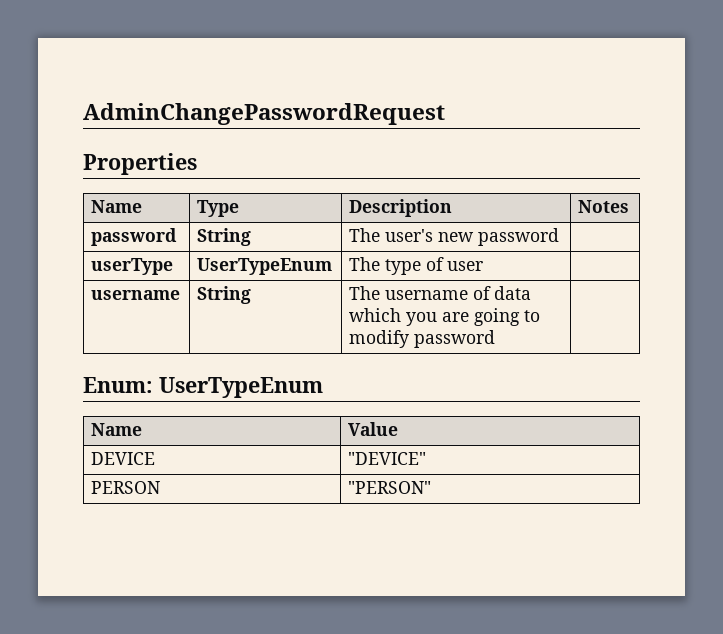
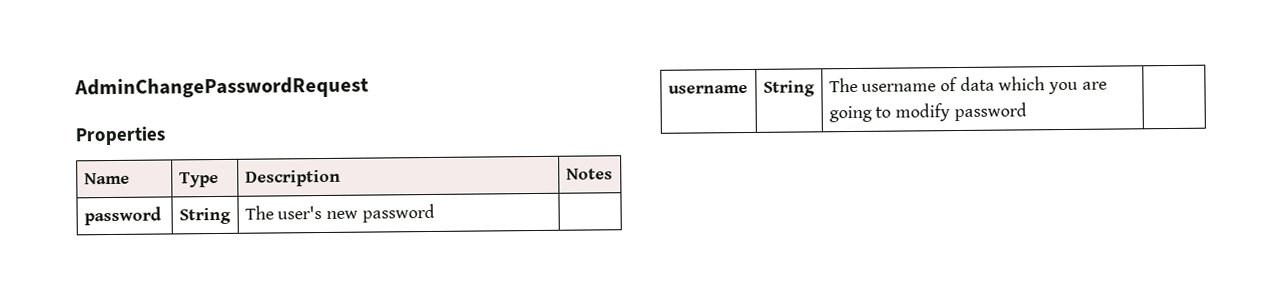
[91,258,174,275] [197,258,333,275] [349,257,484,275] // userType | UserTypeEnum | The type of user | -> (435, 213) none
[83,377,323,398] [91,423,143,436] [348,422,399,436] [91,452,156,465] [348,452,427,465] [91,481,161,494] [348,481,432,494] // Enum: UserTypeEnum // Name | Value // DEVICE | "DEVICE" // PERSON | "PERSON" -> (1027, 112) none

